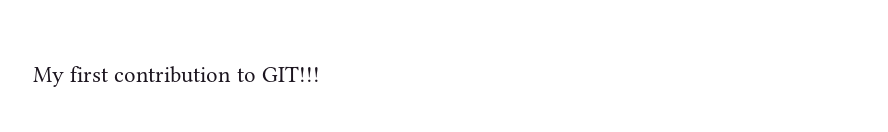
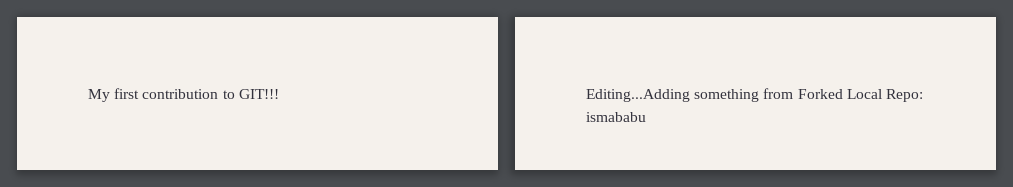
(320, 74) none -> [586,88,923,102] [586,112,646,122] // Editing...Adding something from Forked Local Repo: ismababu

